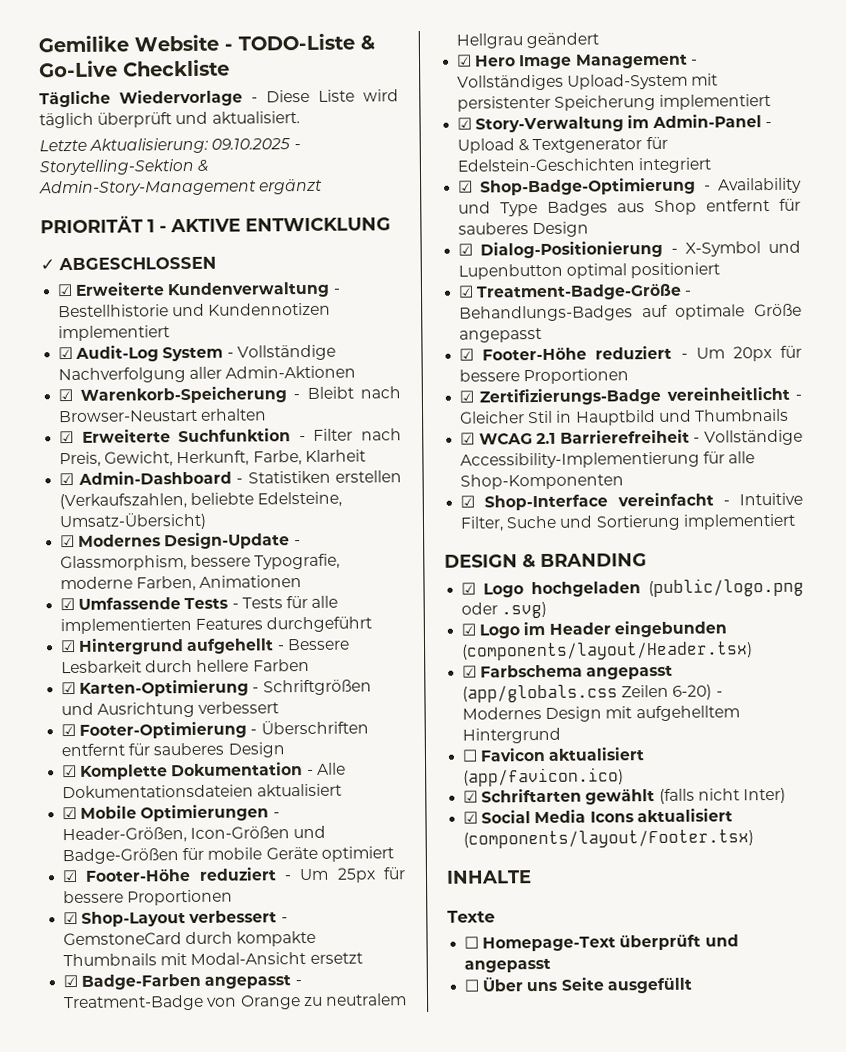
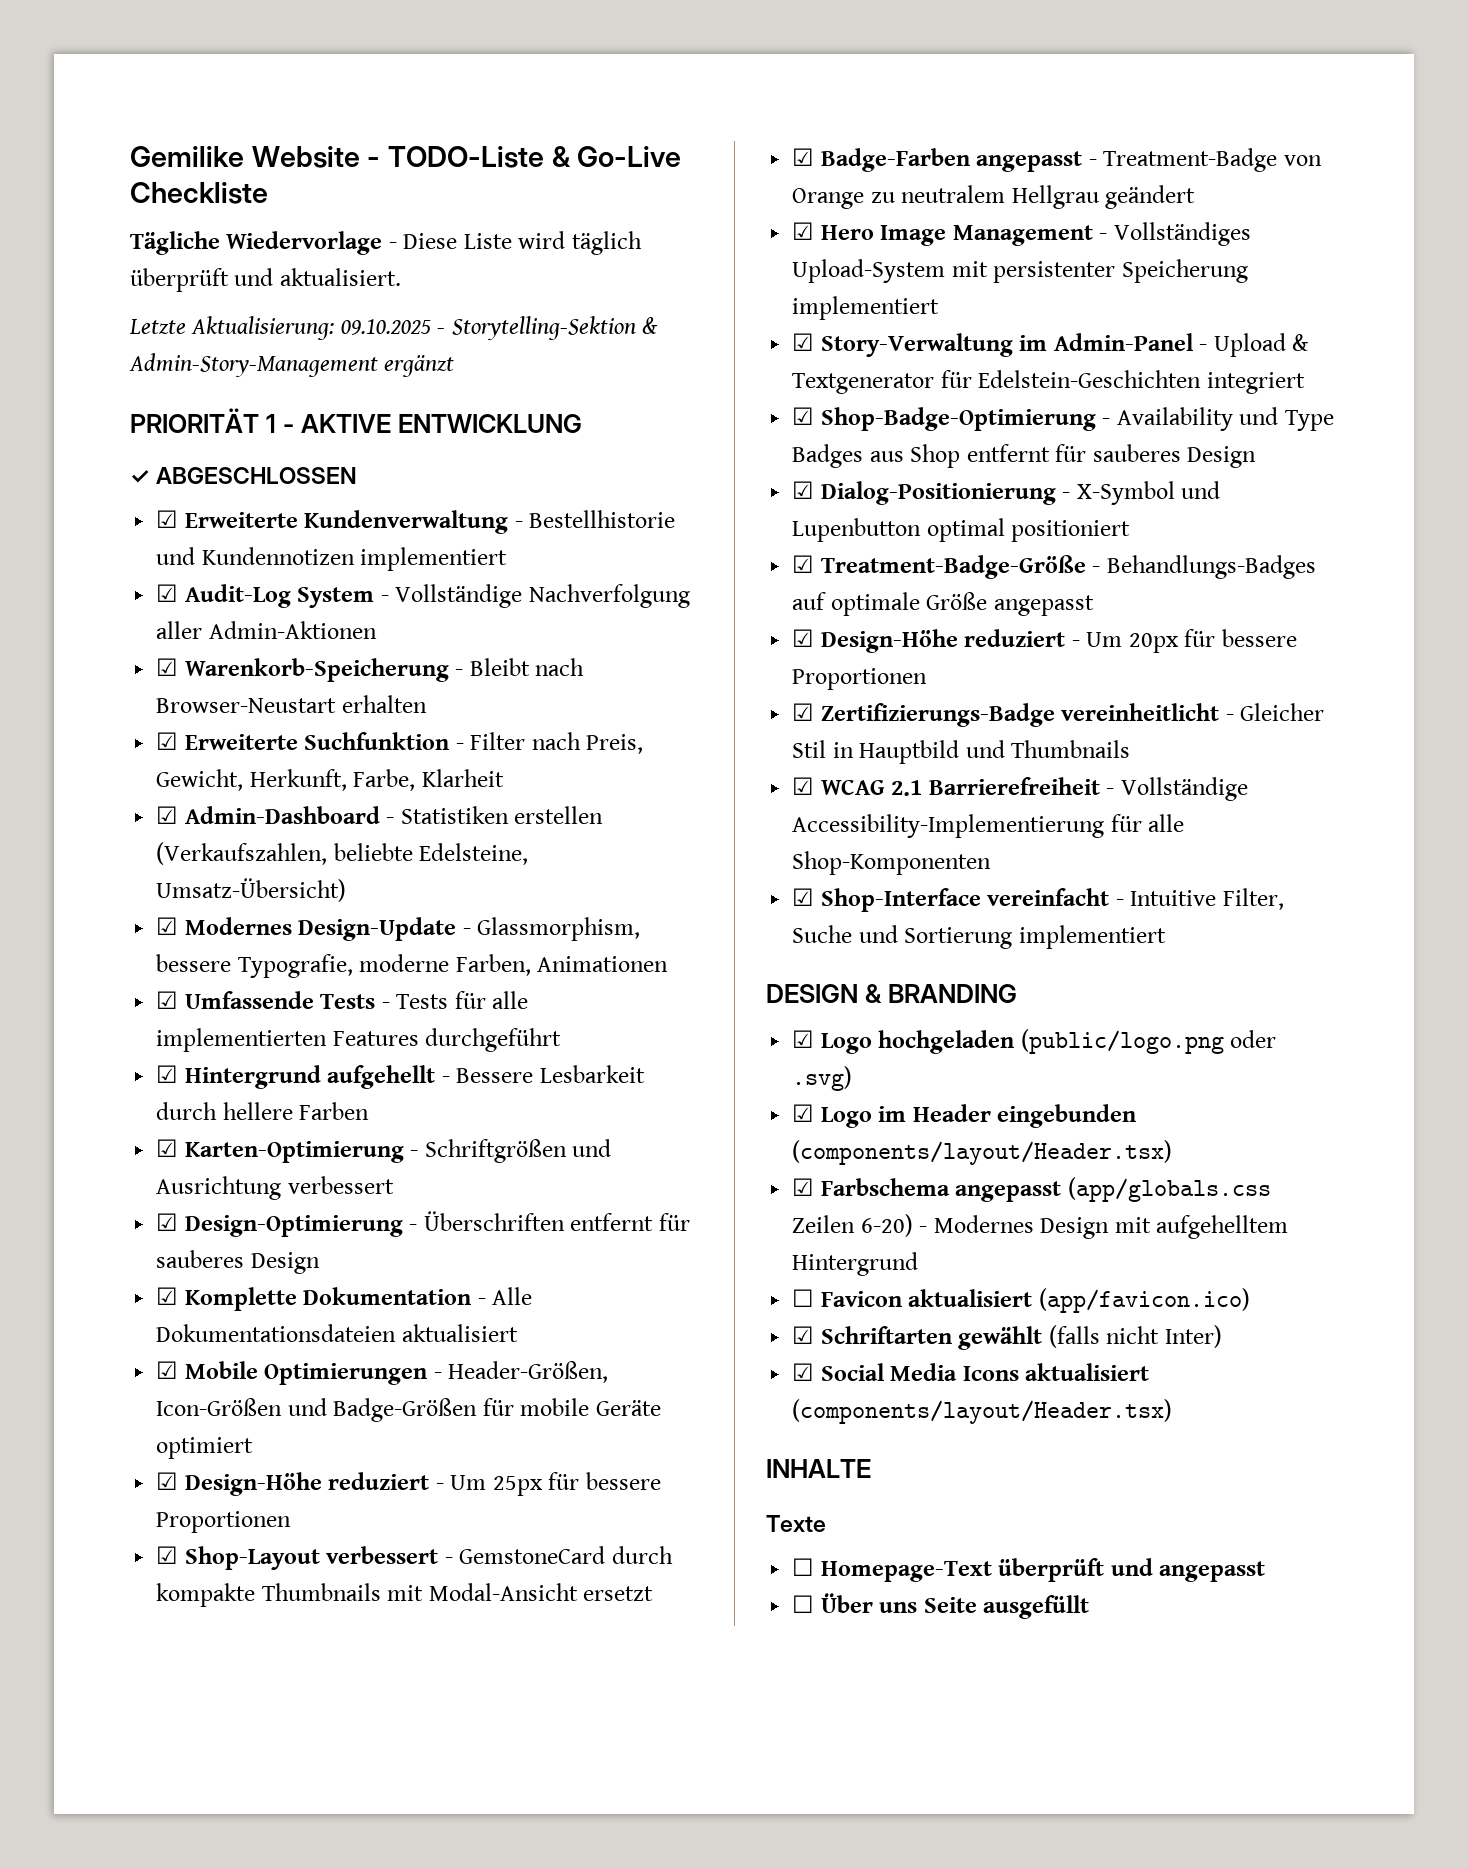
[79,721,248,739] Footer-Optimierung -> [184,1215,403,1237] Design-Optimierung
[85,868,192,882] Footer-Höhe -> [184,1472,322,1496] Design-Höhe
[482,347,588,361] Footer-Höhe -> [820,629,958,653] Design-Höhe
[463,829,755,849] (components/layout/Footer.tsx) -> [792,1399,1173,1424] (components/layout/Header.tsx)

